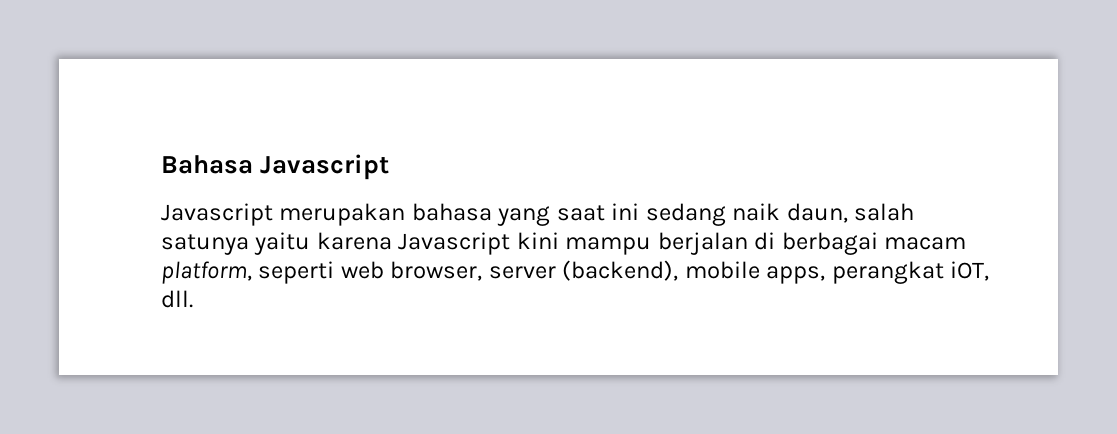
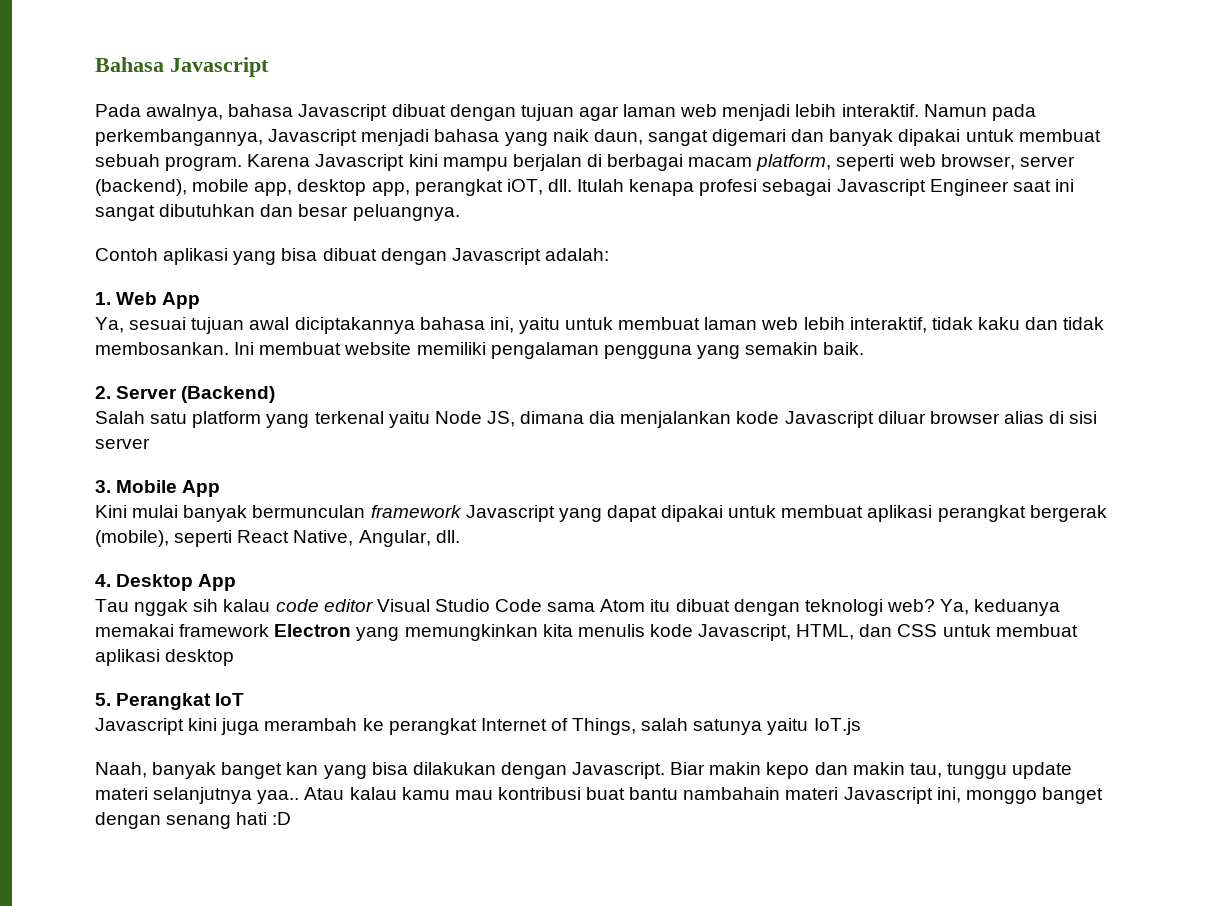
[161,203,915,226] [161,232,392,255] Javascript merupakan bahasa yang saat ini sedang naik daun, salah satunya yaitu karena -> [95,104,1036,121] [95,129,1101,146] [95,154,311,171] Pada awalnya, bahasa Javascript dibuat dengan tujuan agar laman web menjadi lebih interaktif. Namun pada perkembangannya, Javascript menjadi bahasa yang naik daun, sangat digemari dan banyak dipakai untuk membuat sebuah program. Karena
[766,261,990,284] [161,290,193,308] apps, perangkat iOT, dll. -> [254,179,1074,196] [95,204,460,221] [95,248,609,265] [95,292,201,309] [95,317,1105,334] [95,342,865,359] [95,386,276,403] [95,411,1098,428] [95,438,150,449] [95,480,221,497] [95,505,1107,522] [95,530,460,547] [95,574,237,591] [95,599,1061,616] [95,624,1078,641] [95,649,235,666] [95,693,245,710] [95,718,861,735] [95,762,1073,779] [95,787,1103,804] [95,812,292,829] app, desktop app, perangkat iOT, dll. Itulah kenapa profesi sebagai Javascript Engineer saat ini sangat dibutuhkan dan besar peluangnya. // Contoh aplikasi yang bisa dibuat dengan Javascript adalah: // 1. Web App // Ya, sesuai tujuan awal diciptakannya bahasa ini, yaitu untuk membuat laman web lebih interaktif, tidak kaku dan tidak membosankan. Ini membuat website memiliki pengalaman pengguna yang semakin baik. // 2. Server (Backend) // Salah satu platform yang terkenal yaitu Node JS, dimana dia menjalankan kode Javascript diluar browser alias di sisi server // 3. Mobile App // Kini mulai banyak bermunculan framework Javascript yang dapat dipakai untuk membuat aplikasi perangkat bergerak (mobile), seperti React Native, Angular, dll. // 4. Desktop App // Tau nggak sih kalau code editor Visual Studio Code sama Atom itu dibuat dengan teknologi web? Ya, keduanya memakai framework Electron yang memungkinkan kita menulis kode Javascript, HTML, dan CSS untuk membuat aplikasi desktop // 5. Perangkat IoT // Javascript kini juga merambah ke perangkat Internet of Things, salah satunya yaitu IoT.js // Naah, banyak banget kan yang bisa dilakukan dengan Javascript. Biar makin kepo dan makin tau, tunggu update materi selanjutnya yaa.. Atau kalau kamu mau kontribusi buat bantu nambahain materi Javascript ini, monggo banget dengan senang hati :D

